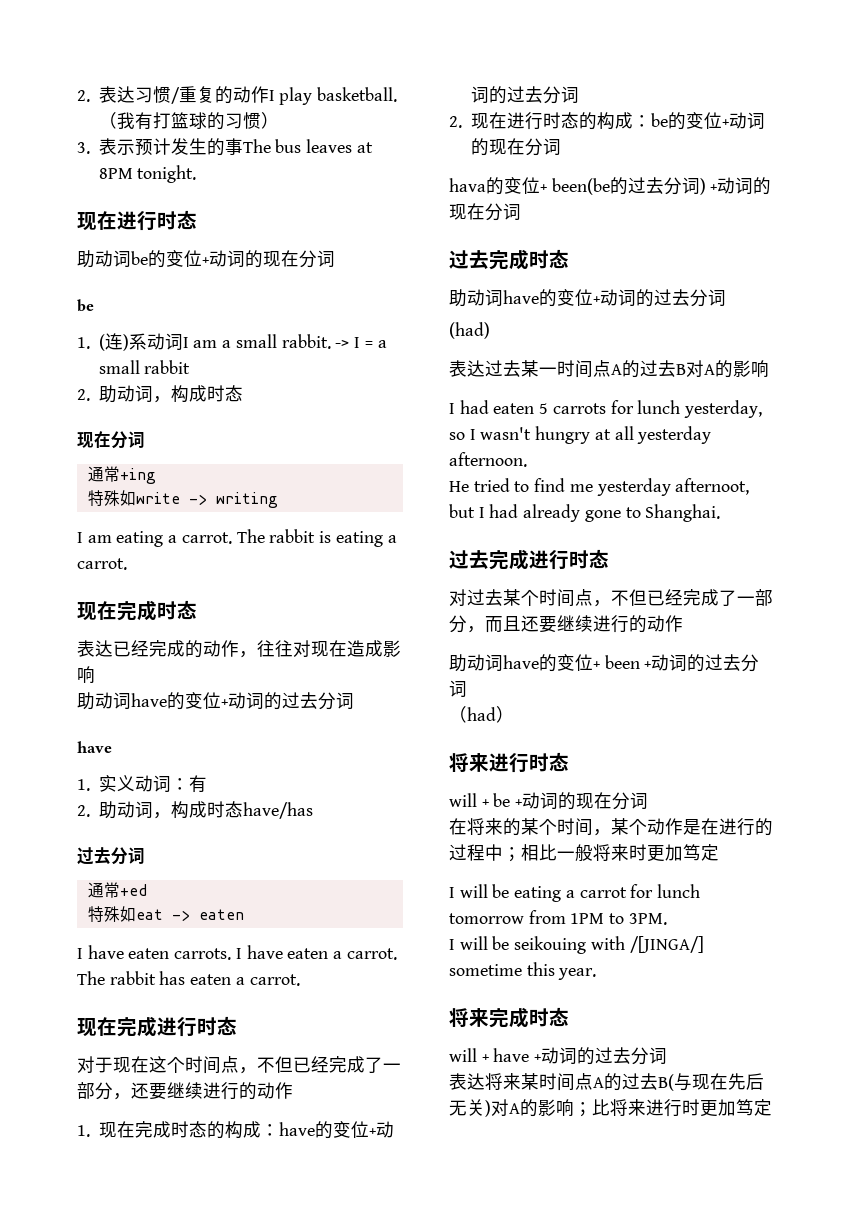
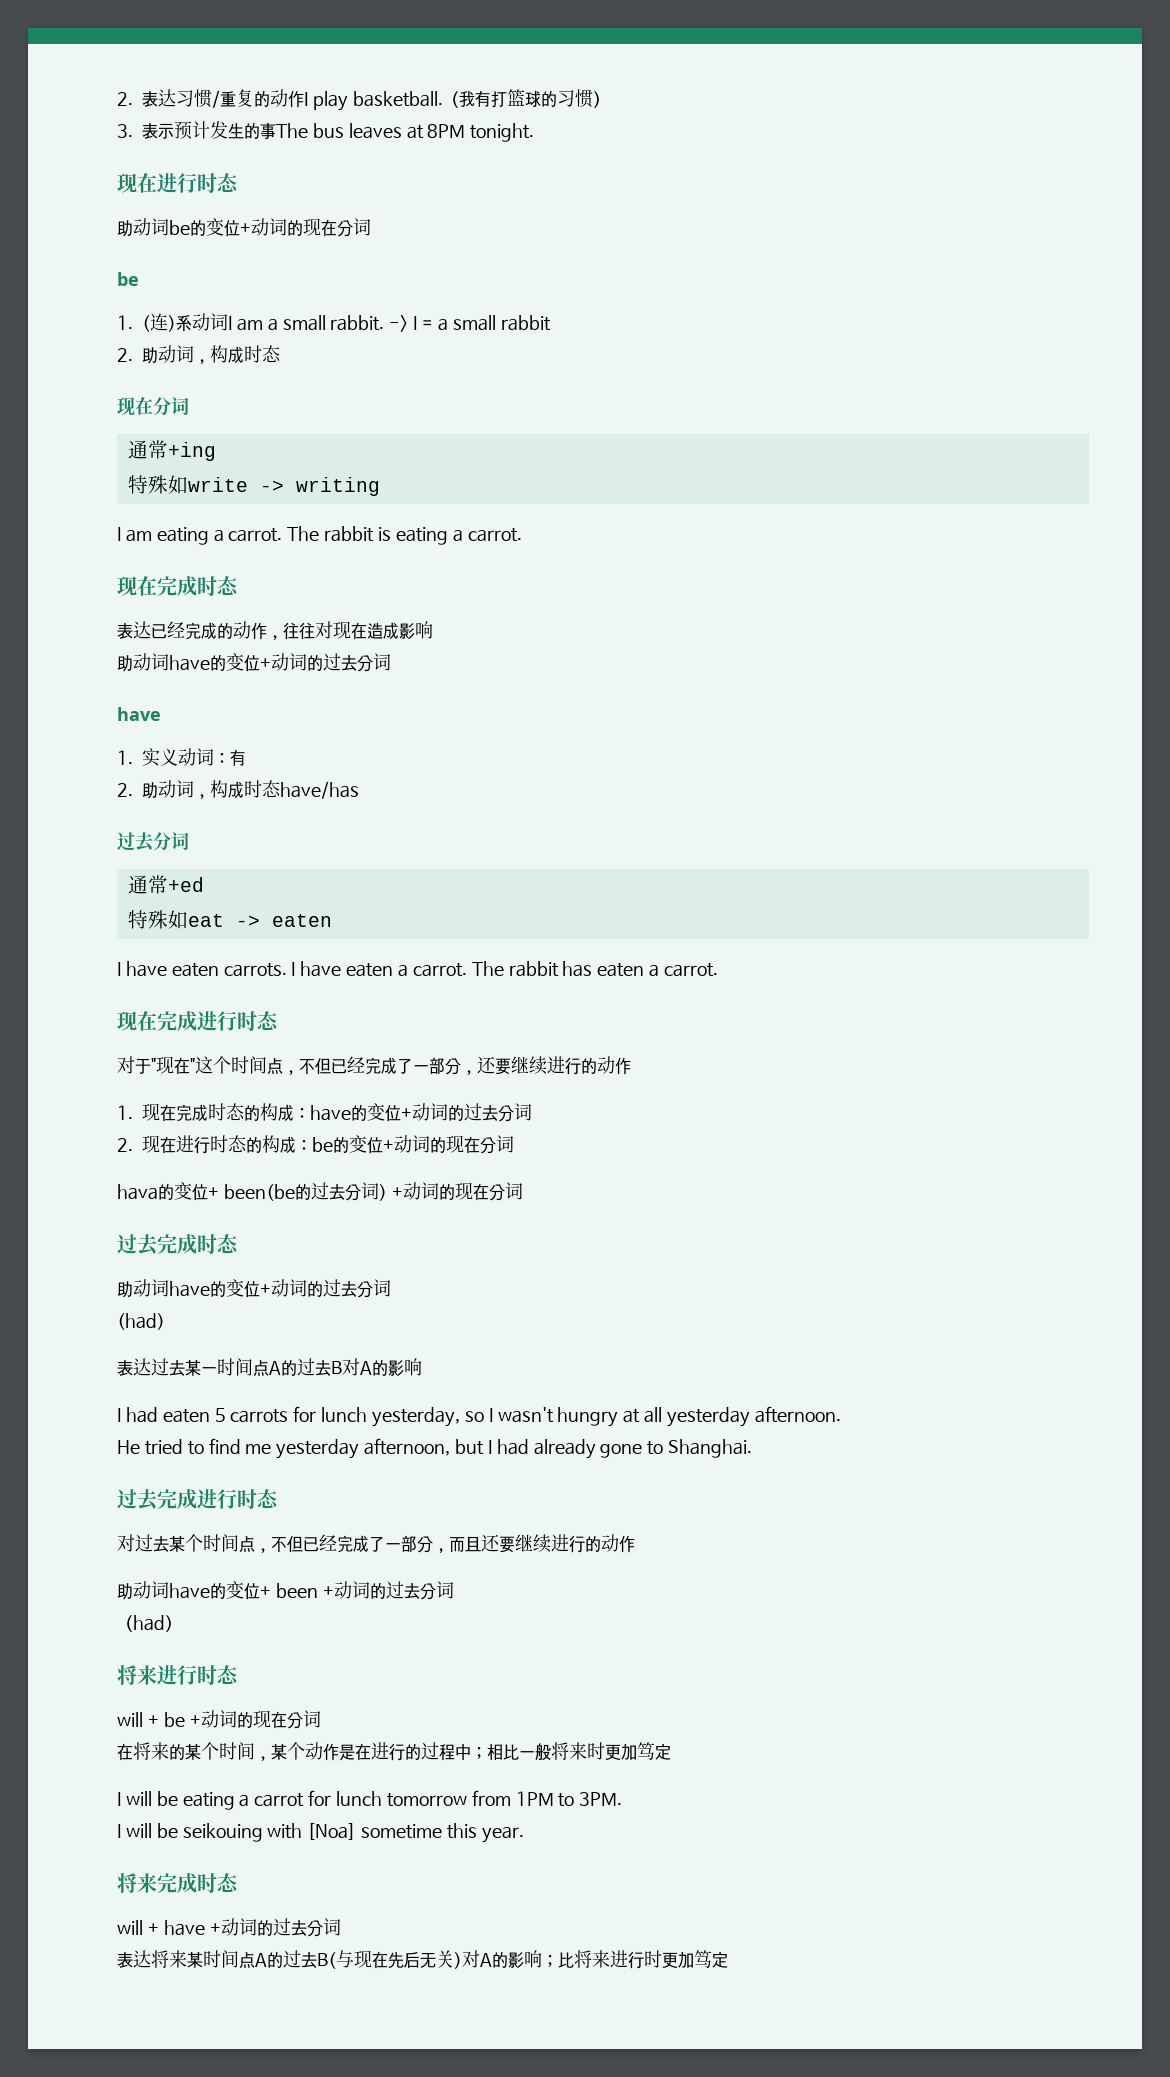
[113,1056,149,1073] 现在 -> [151,1056,195,1075] "现在"
[675,478,750,495] afternoot, -> [364,1438,451,1456] afternoon,
[629,936,704,953] /[JINGA/] -> [307,1823,357,1840] [Noa]

